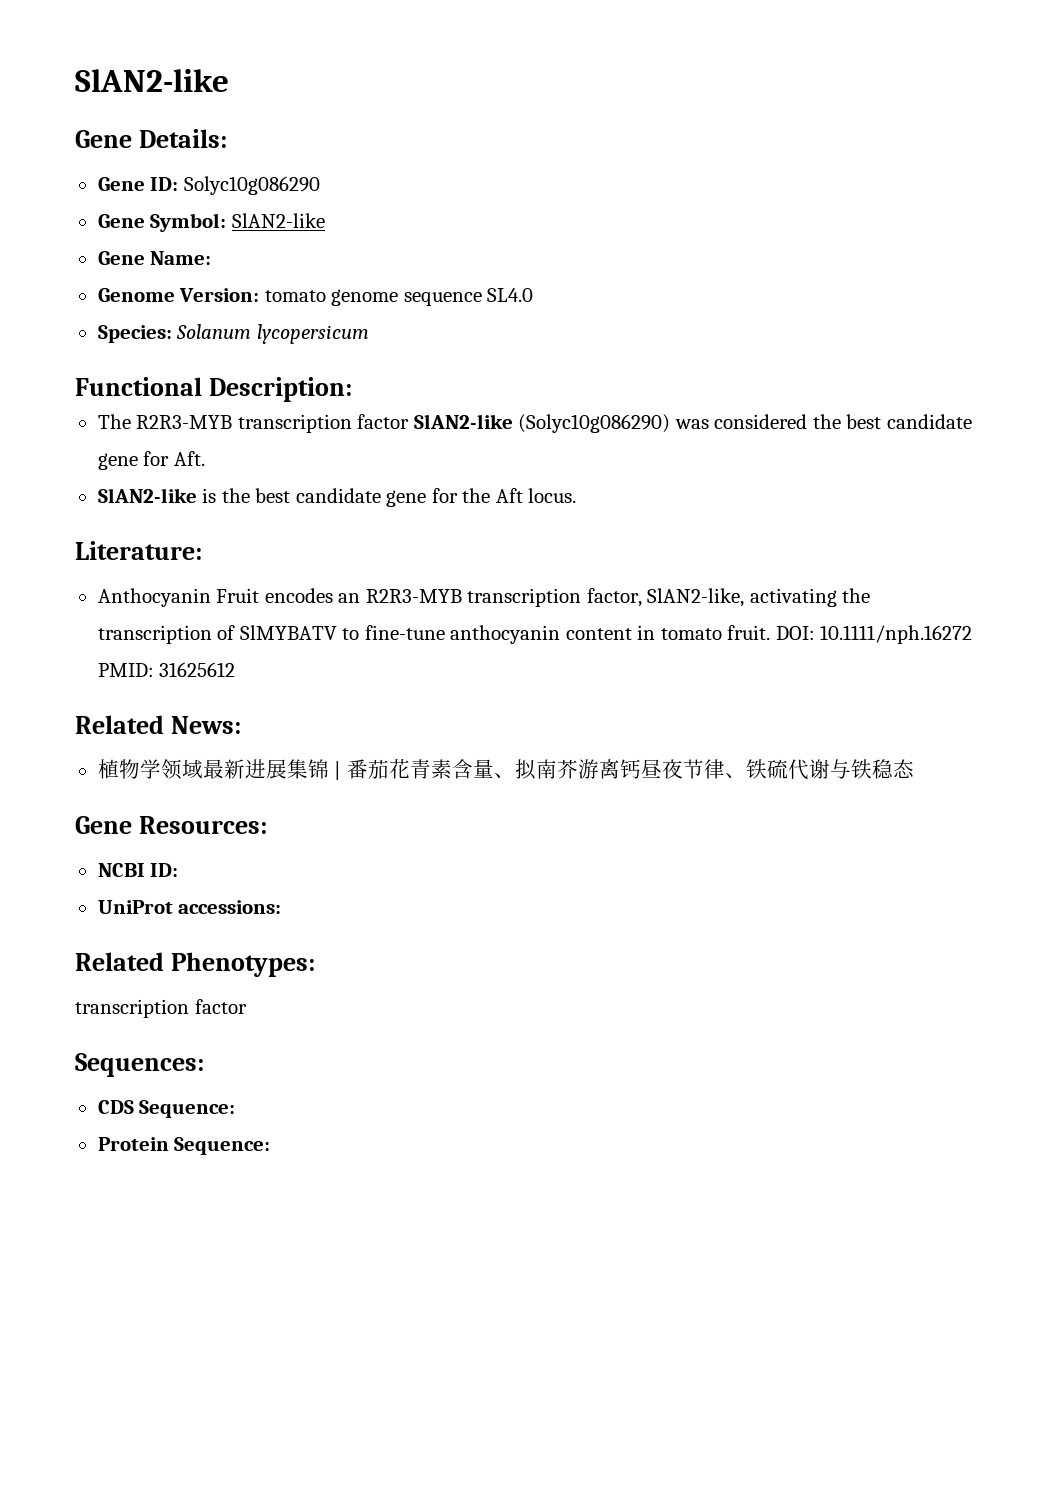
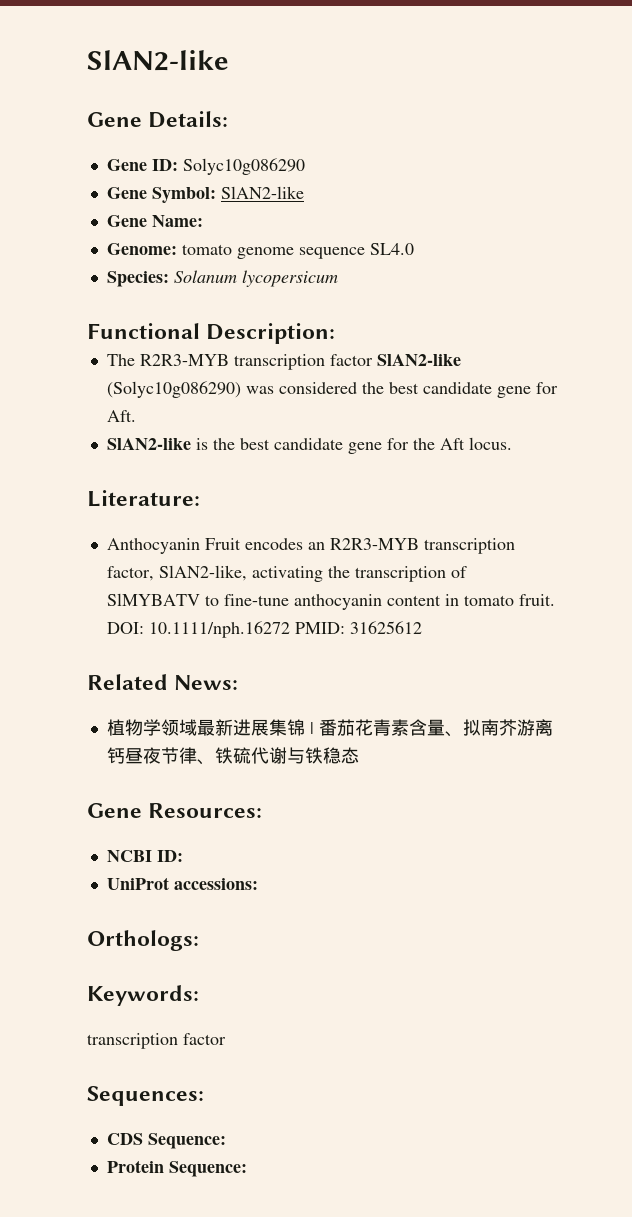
[97,288,260,302] Genome Version: -> [106,243,177,255] Genome:
[75,952,315,977] Related Phenotypes: -> [87,930,199,951] [87,985,199,1006] Orthologs: // Keywords:

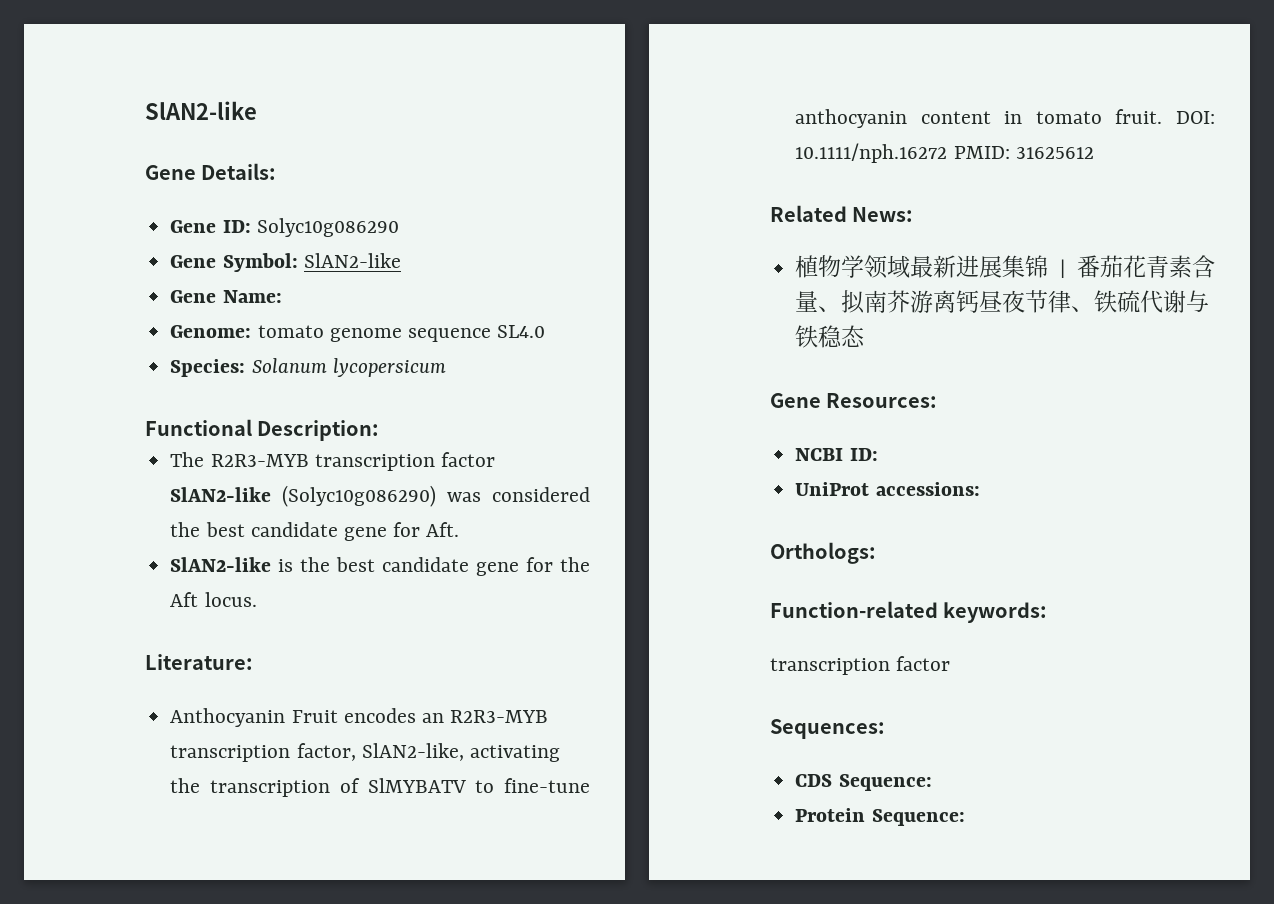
[87,985,199,1006] Keywords: -> [770,601,1048,623] Function-related keywords:

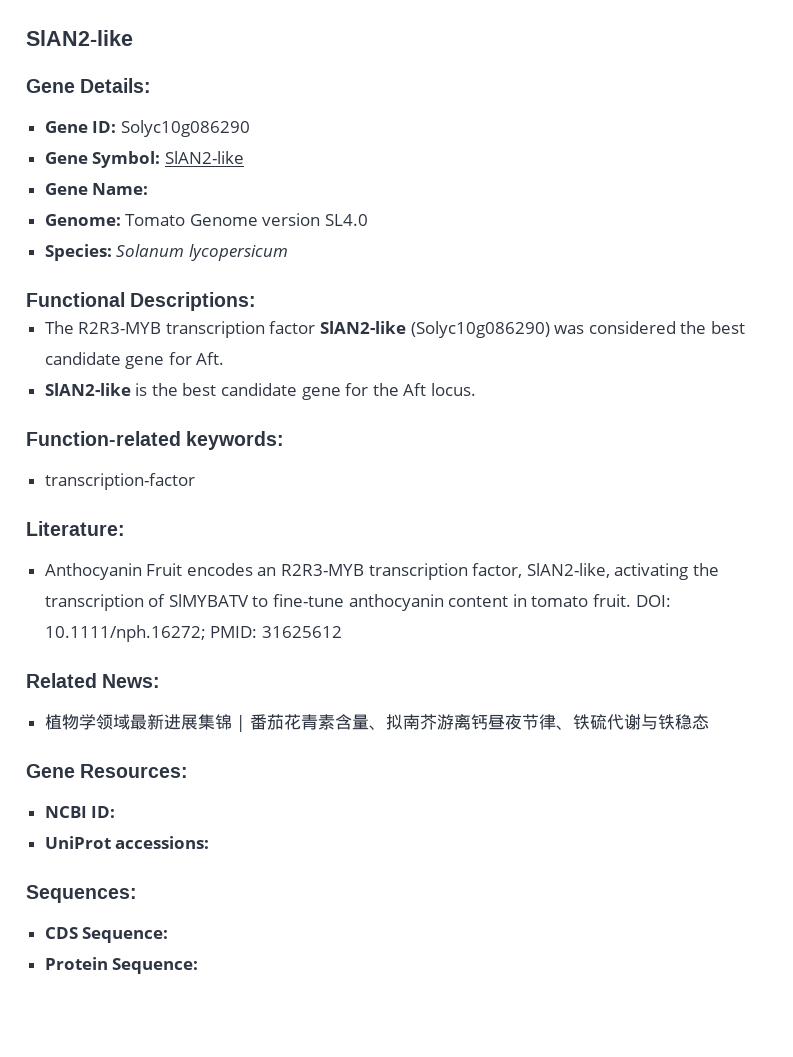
[257,325,491,342] tomato genome sequence -> [125,213,321,226] Tomato Genome version
[257,420,380,441] Description: -> [130,292,257,311] Descriptions:
(257, 599) none -> [26,431,285,450] [44,473,195,490] // Function-related keywords: // transcription-factor
[795,143,948,163] 10.1111/nph.16272 -> [44,625,206,642] 10.1111/nph.16272;
[770,542,876,564] [770,601,1048,623] [770,656,951,675] // Orthologs: // Function-related keywords: // transcription factor -> (210, 842) none

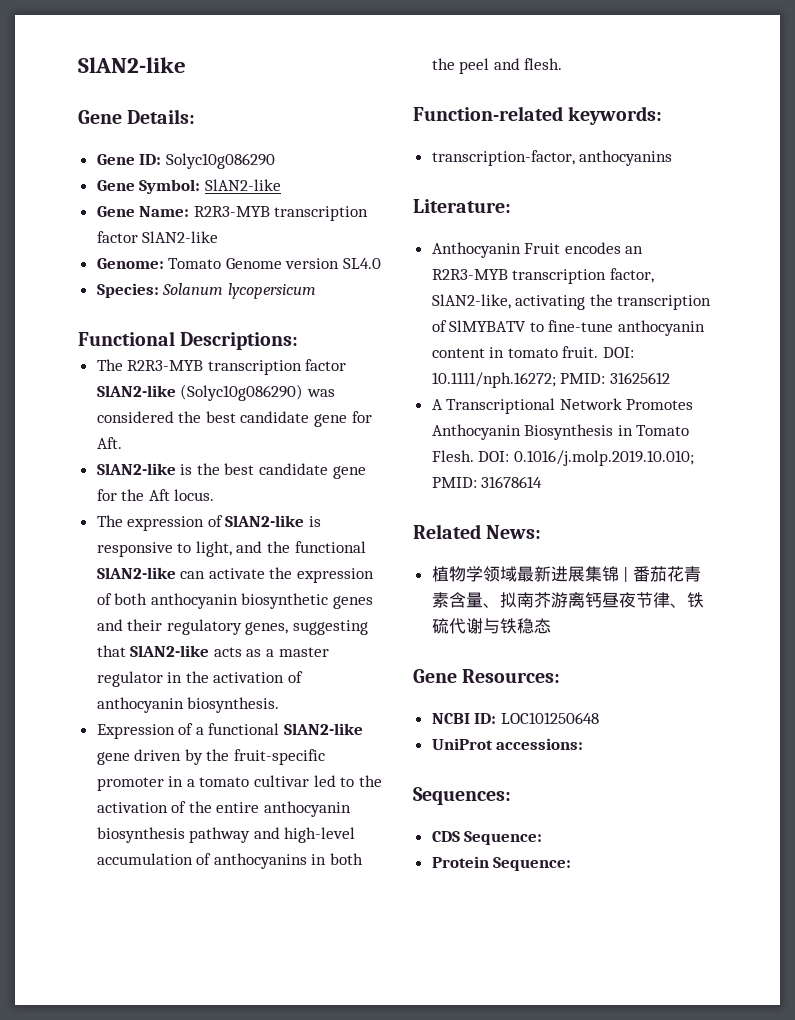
(149, 189) none -> [193,206,369,221] [96,231,219,243] R2R3-MYB transcription factor SlAN2-like
(477, 389) none -> [96,515,322,531] [96,541,366,557] [96,567,375,583] [96,593,374,609] [96,619,369,635] [96,645,329,657] [96,671,304,687] [96,697,280,713] [96,723,364,739] [96,749,326,765] [96,775,382,791] [96,801,352,817] [96,827,356,843] [96,853,364,869] [431,58,563,74] // The expression of SlAN2-like is responsive to light, and the functional SlAN2-like can activate the expression of both anthocyanin biosynthetic genes and their regulatory genes, suggesting that SlAN2-like acts as a master regulator in the activation of anthocyanin biosynthesis. // Expression of a functional SlAN2-like gene driven by the fruit-specific promoter in a tomato cultivar led to the activation of the entire anthocyanin biosynthesis pathway and high-level accumulation of anthocyanins in both the peel and flesh.
[44,473,195,490] transcription-factor -> [431,150,673,166] transcription-factor, anthocyanins
(342, 632) none -> [431,398,694,414] [431,424,690,440] [431,450,694,466] [431,476,543,488] // A Transcriptional Network Promotes Anthocyanin Biosynthesis in Tomato Flesh. DOI: 0.1016/j.molp.2019.10.010; PMID: 31678614
(116, 812) none -> [500,712,599,724] LOC101250648

